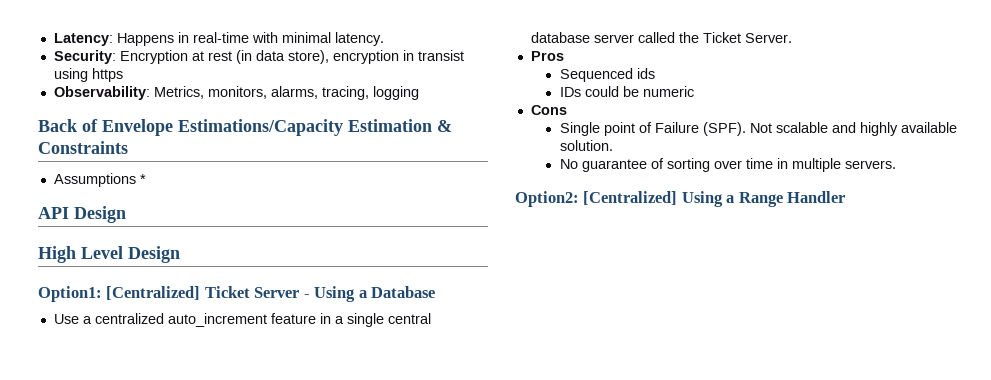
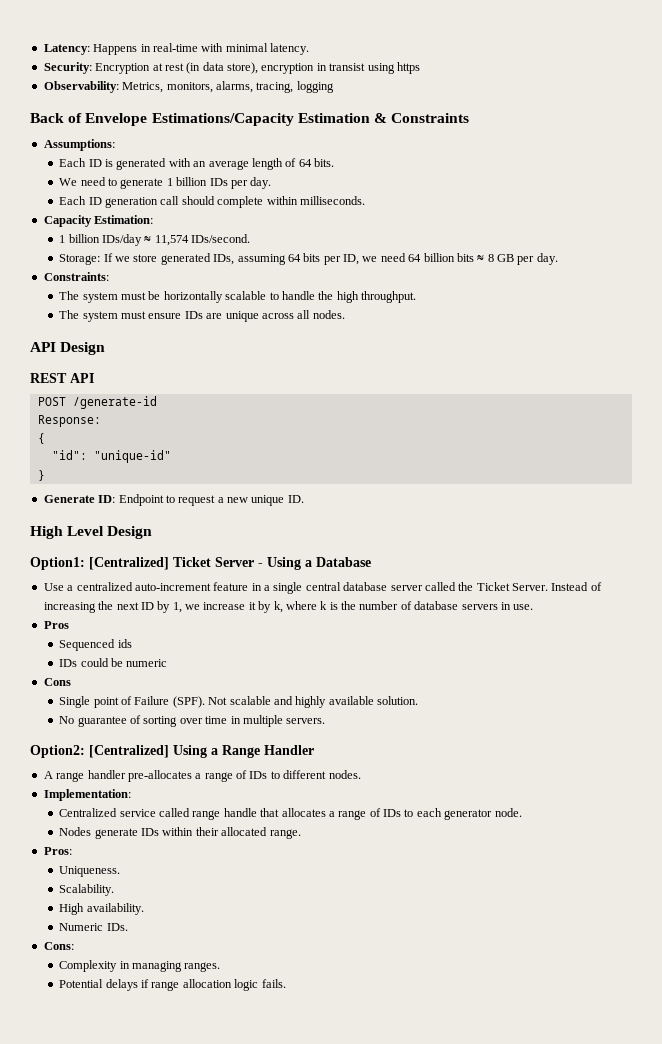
[53,173,146,187] [38,206,126,223] Assumptions * // API Design -> [43,139,115,151] [59,158,335,170] [59,177,272,189] [59,196,365,208] [43,215,154,227] [59,234,251,246] [59,253,558,265] [43,272,109,281] [59,291,417,303] [59,310,345,322] [30,342,106,355] [30,373,94,383] [37,396,157,409] [37,415,101,427] [37,433,45,444] [51,450,171,463] [37,470,45,481] [43,494,304,506] Assumptions: // Each ID is generated with an average length of 64 bits. // We need to generate 1 billion IDs per day. // Each ID generation call should complete within milliseconds. // Capacity Estimation: // 1 billion IDs/day ≈ 11,574 IDs/second. // Storage: If we store generated IDs, assuming 64 bits per ID, we need 64 billion bits ≈ 8 GB per day. // Constraints: // The system must be horizontally scalable to handle the high throughput. // The system must ensure IDs are unique across all nodes. // API Design // REST API // POST /generate-id // Response: // { // "id": "unique-id" // } // Generate ID: Endpoint to request a new unique ID.
[167,313,267,327] auto_increment -> [134,583,211,591] auto-increment
(792, 38) none -> [551,582,602,591] [43,601,534,613] Instead of increasing the next ID by 1, we increase it by k, where k is the number of database servers in use.
(846, 197) none -> [43,770,361,782] [43,789,131,801] [59,808,522,820] [59,827,301,839] [43,847,72,855] [59,866,121,877] [59,884,115,896] [59,903,144,915] [59,923,128,931] [43,942,74,950] [59,960,221,972] [59,979,286,991] // A range handler pre-allocates a range of IDs to different nodes. // Implementation: // Centralized service called range handle that allocates a range of IDs to each generator node. // Nodes generate IDs within their allocated range. // Pros: // Uniqueness. // Scalability. // High availability. // Numeric IDs. // Cons: // Complexity in managing ranges. // Potential delays if range allocation logic fails.

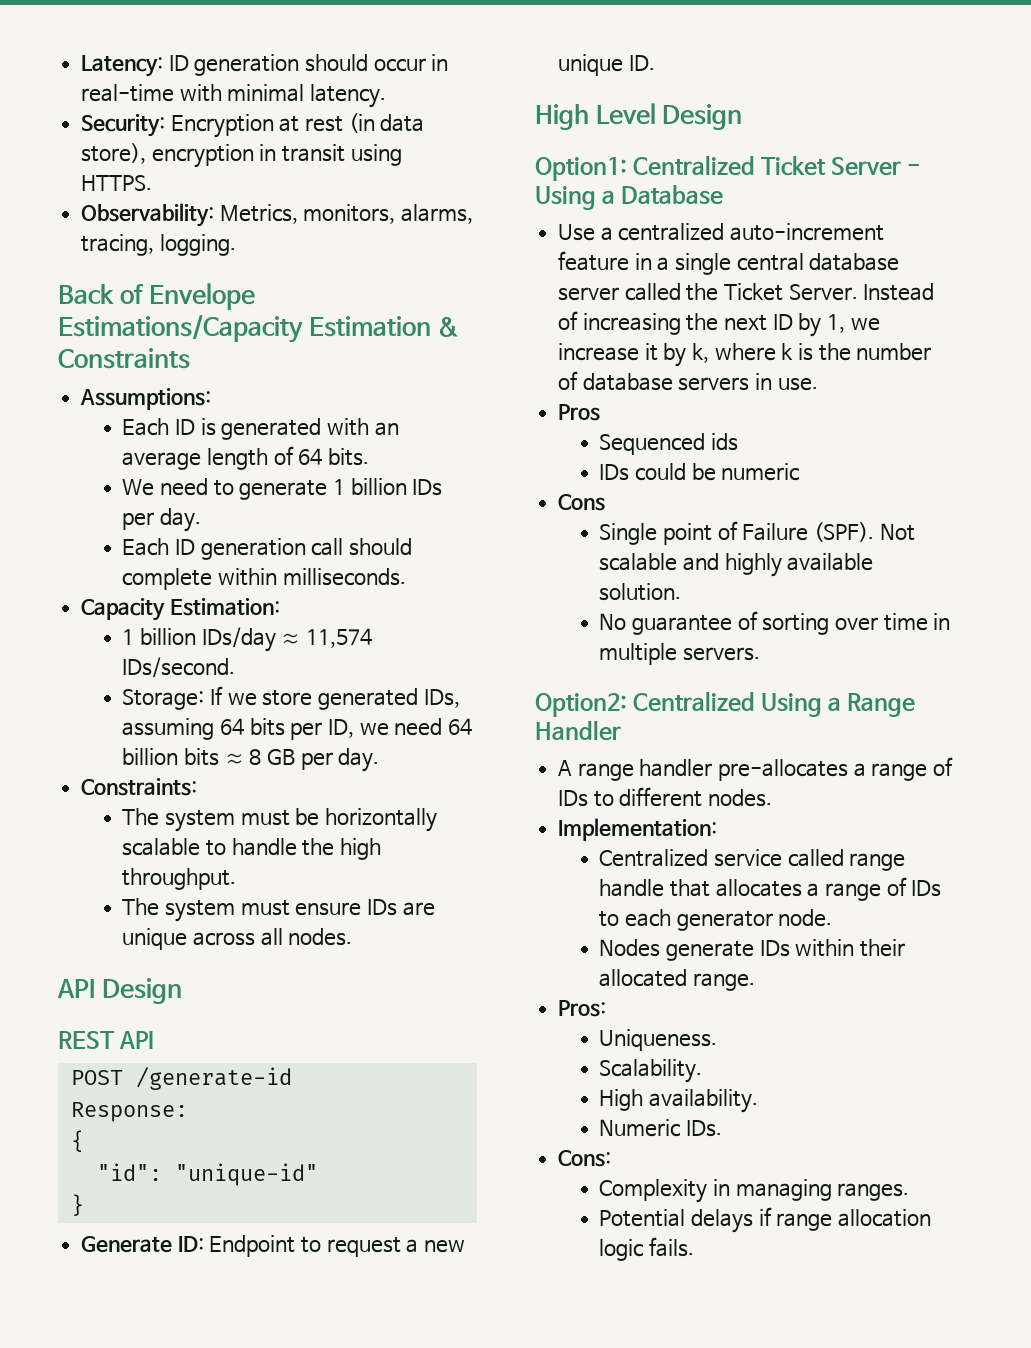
[93,44,138,55] Happens -> [168,54,426,76] ID generation should occur
[329,62,420,74] transist using https -> [282,144,402,166] [81,175,153,191] transit using HTTPS.
[296,81,334,93] logging -> [159,234,236,256] logging.
[89,557,169,570] [Centralized] -> [633,155,756,176] Centralized
[89,745,169,758] [Centralized] -> [633,691,756,712] Centralized

